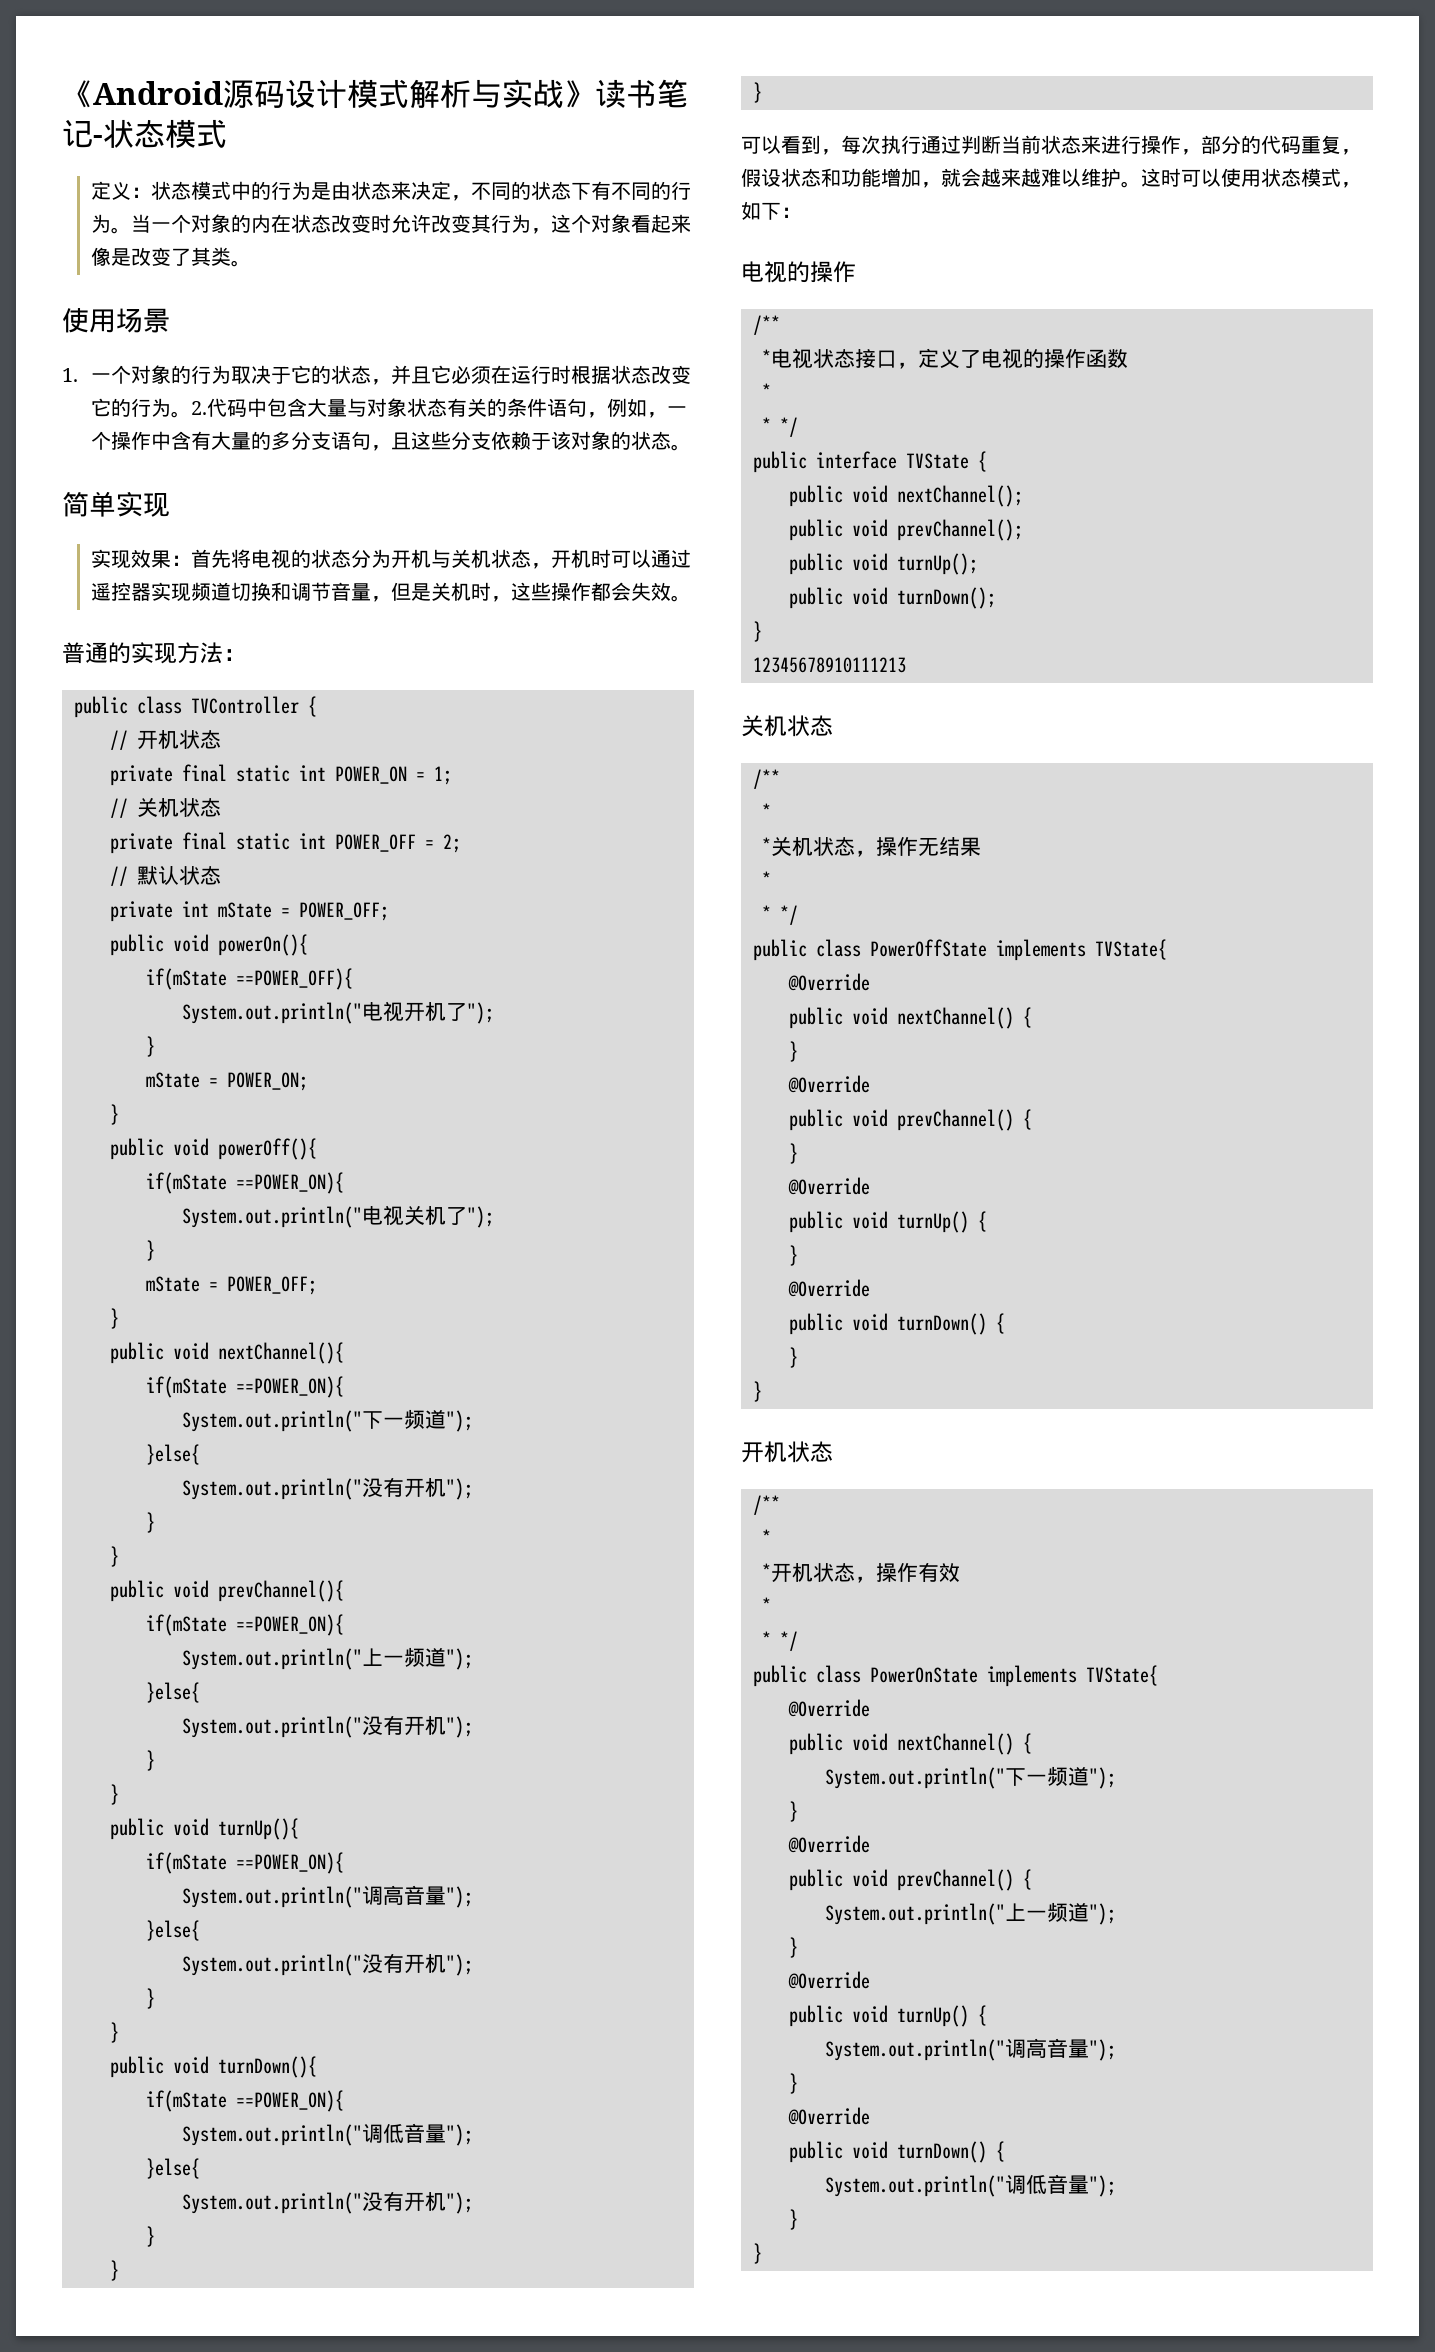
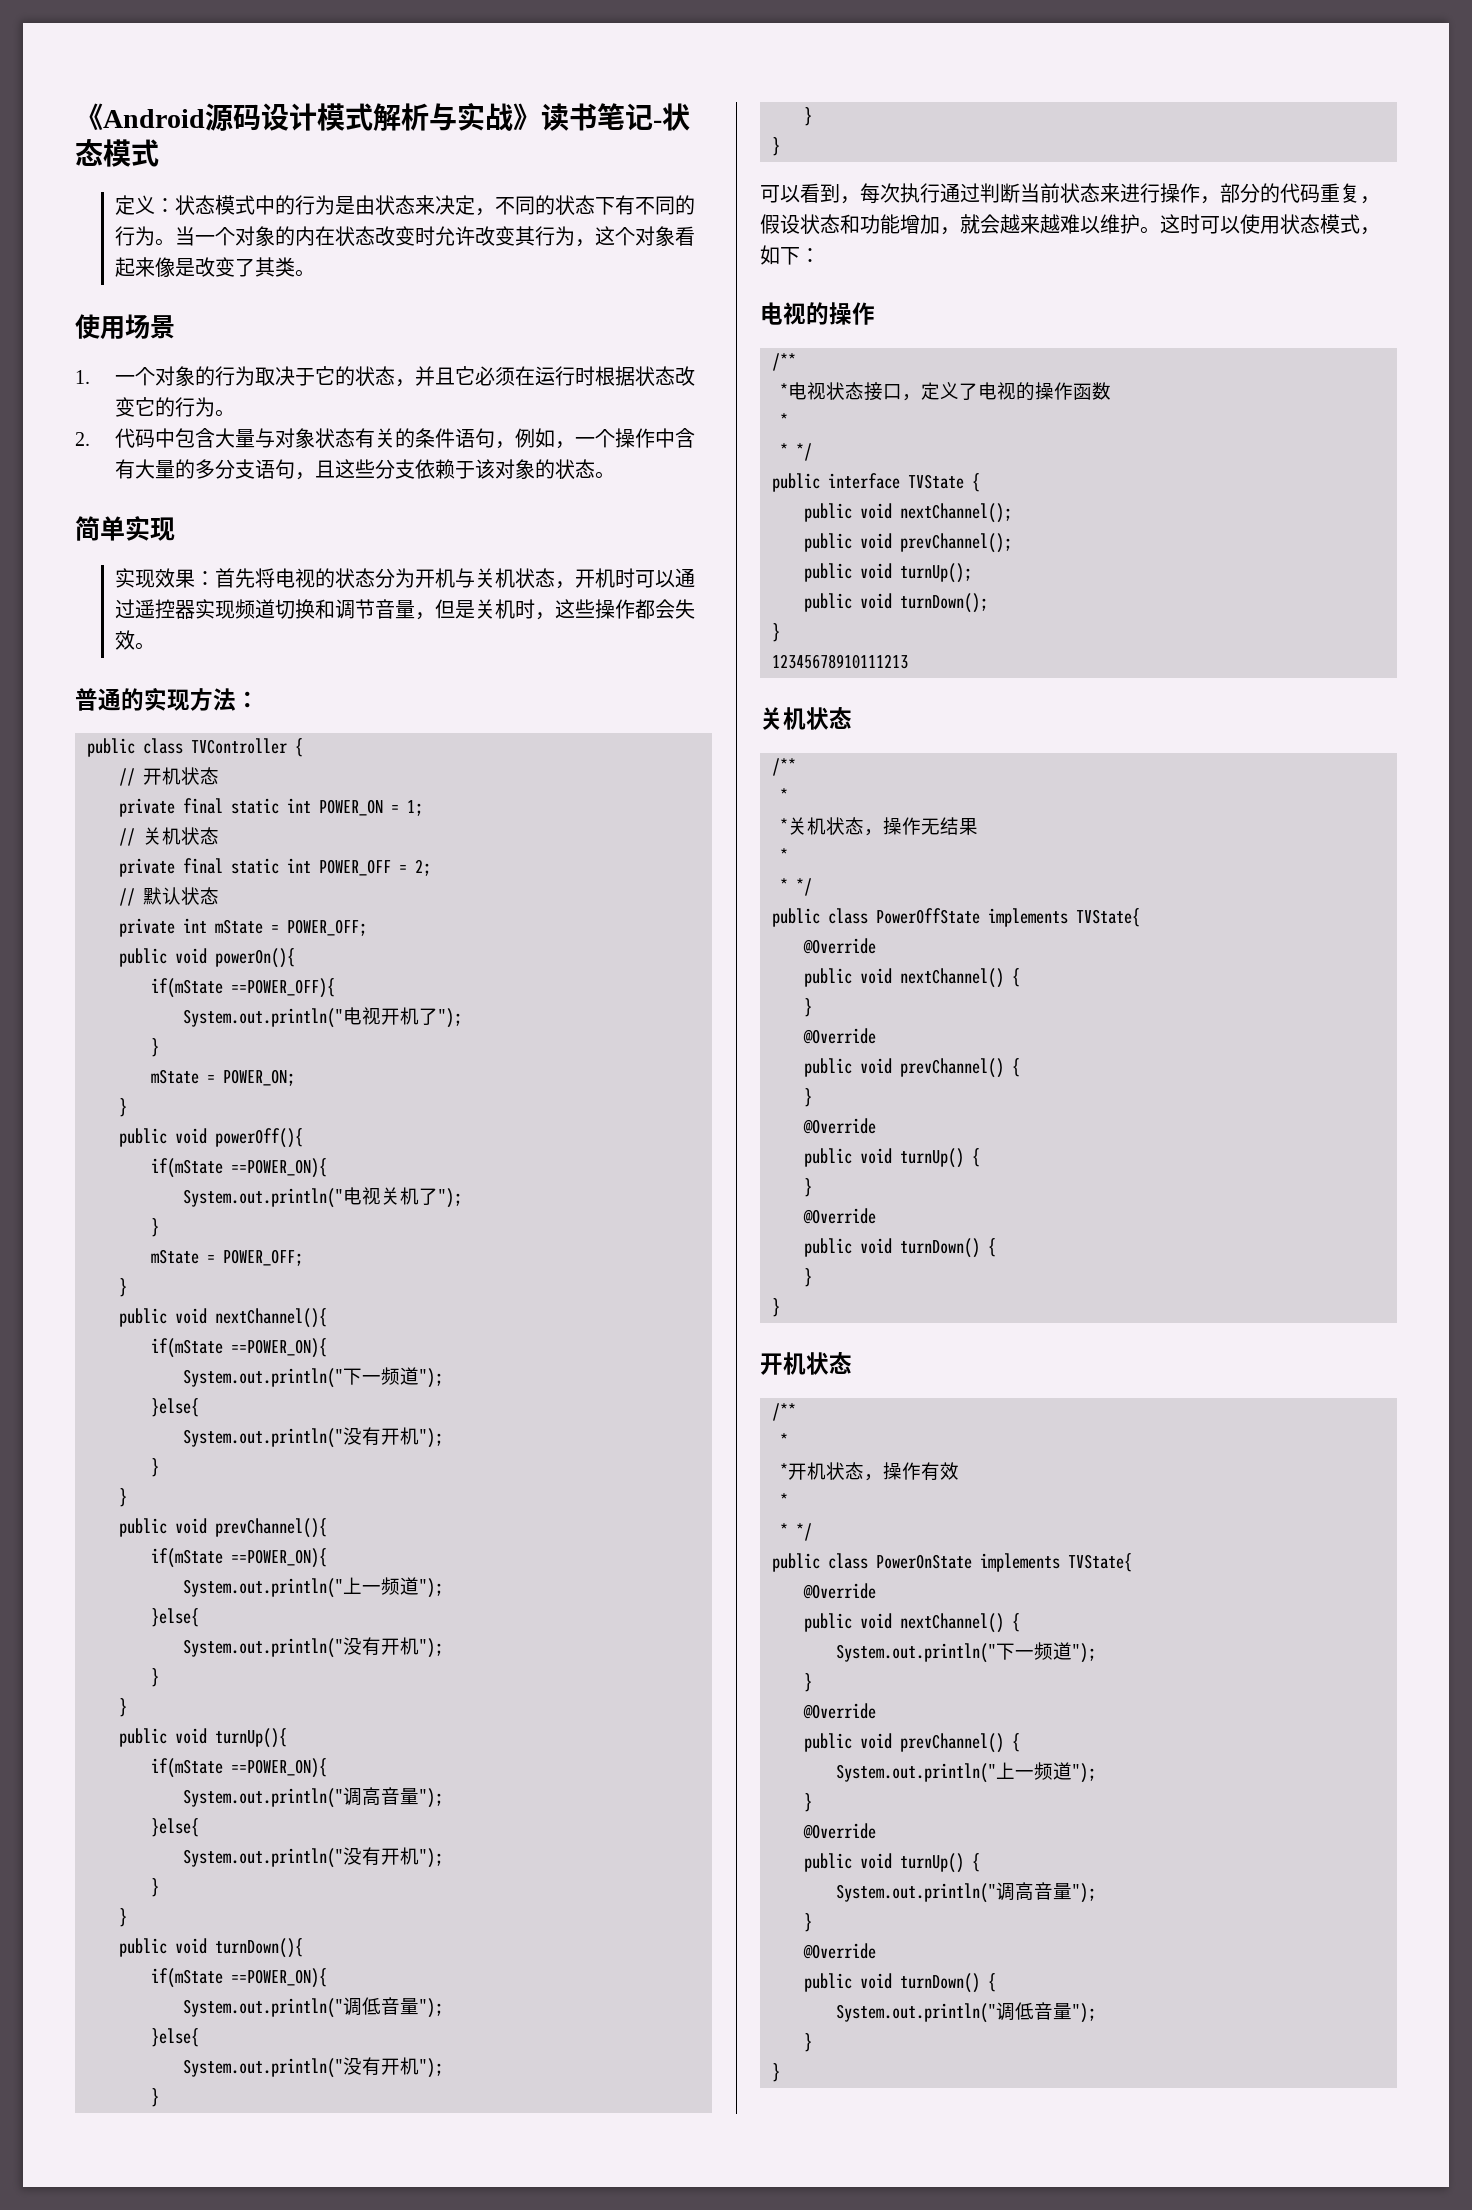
(192, 414) none -> (235, 413) //

